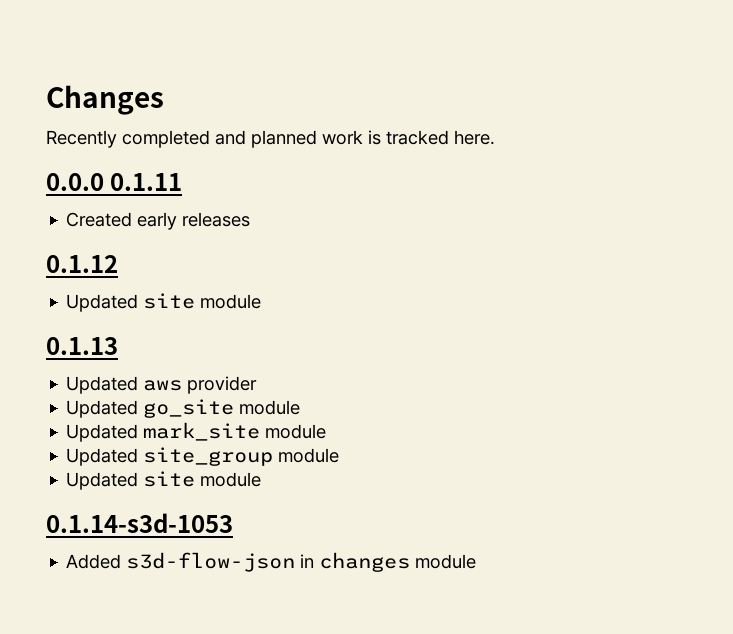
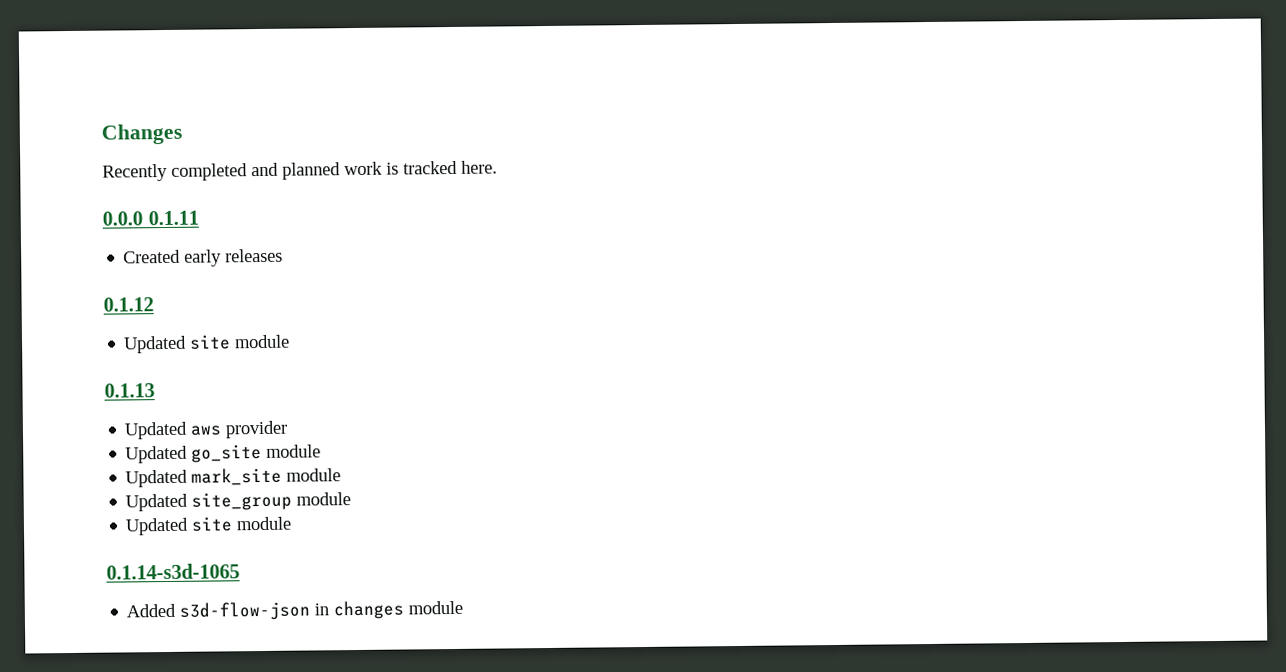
[46,513,233,533] 0.1.14-s3d-1053 -> [106,563,240,580] 0.1.14-s3d-1065

